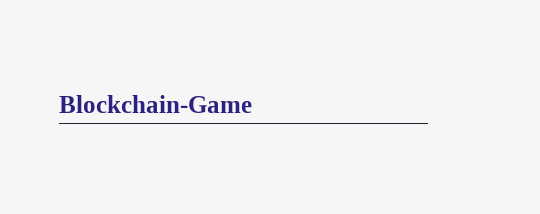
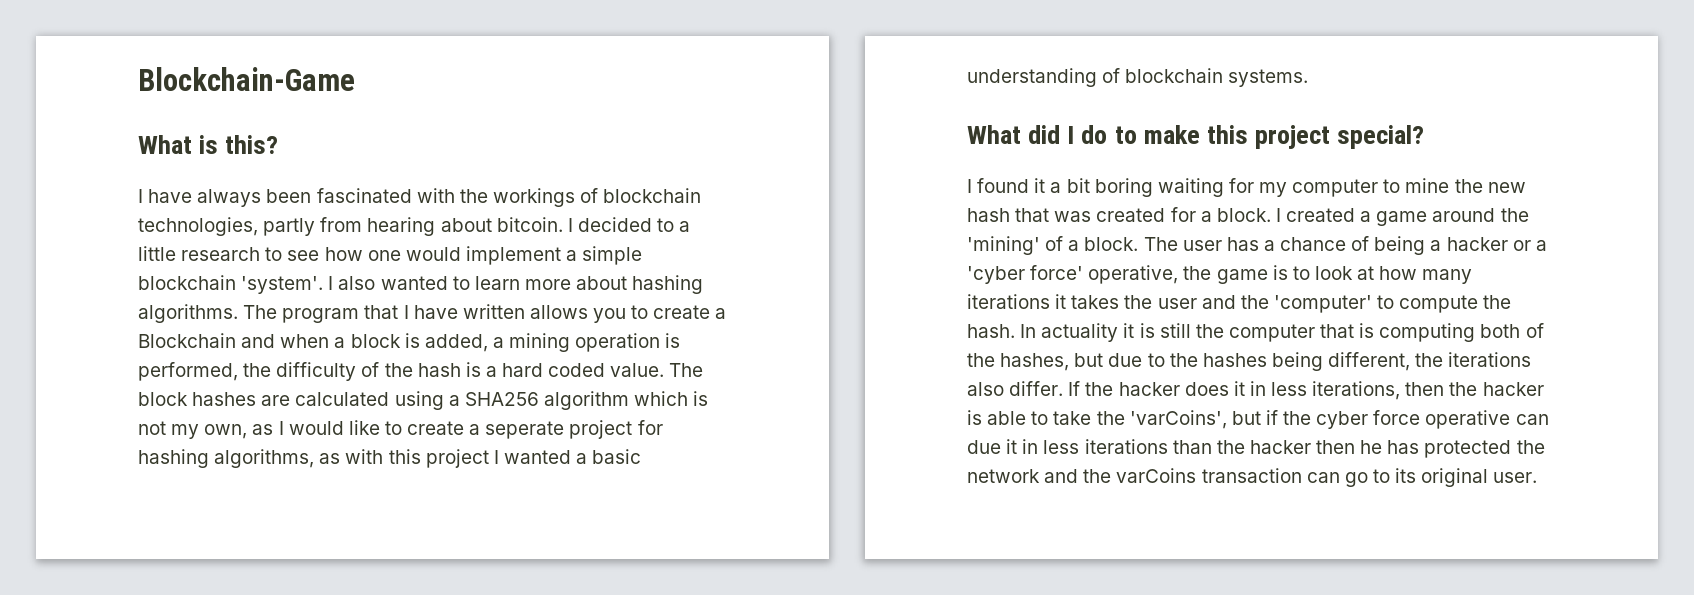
(252, 104) none -> [138,135,279,154] [138,188,702,207] [138,217,691,236] [138,246,643,265] [138,275,704,294] [138,304,727,323] [138,333,681,352] [138,362,704,381] [138,391,709,410] [138,420,663,439] [138,449,642,468] [967,68,1309,87] [967,125,1425,149] [967,178,1526,197] [967,207,1529,226] [967,236,1547,255] [967,265,1473,284] [967,294,1512,313] [967,323,1544,342] [967,352,1532,371] [967,381,1544,400] [967,410,1549,429] [967,439,1545,458] [967,468,1538,487] // What is this? // I have always been fascinated with the workings of blockchain technologies, partly from hearing about bitcoin. I decided to a little research to see how one would implement a simple blockchain 'system'. I also wanted to learn more about hashing algorithms. The program that I have written allows you to create a Blockchain and when a block is added, a mining operation is performed, the difficulty of the hash is a hard coded value. The block hashes are calculated using a SHA256 algorithm which is not my own, as I would like to create a seperate project for hashing algorithms, as with this project I wanted a basic understanding of blockchain systems. // What did I do to make this project special? // I found it a bit boring waiting for my computer to mine the new hash that was created for a block. I created a game around the 'mining' of a block. The user has a chance of being a hacker or a 'cyber force' operative, the game is to look at how many iterations it takes the user and the 'computer' to compute the hash. In actuality it is still the computer that is computing both of the hashes, but due to the hashes being different, the iterations also differ. If the hacker does it in less iterations, then the hacker is able to take the 'varCoins', but if the cyber force operative can due it in less iterations than the hacker then he has protected the network and the varCoins transaction can go to its original user.

